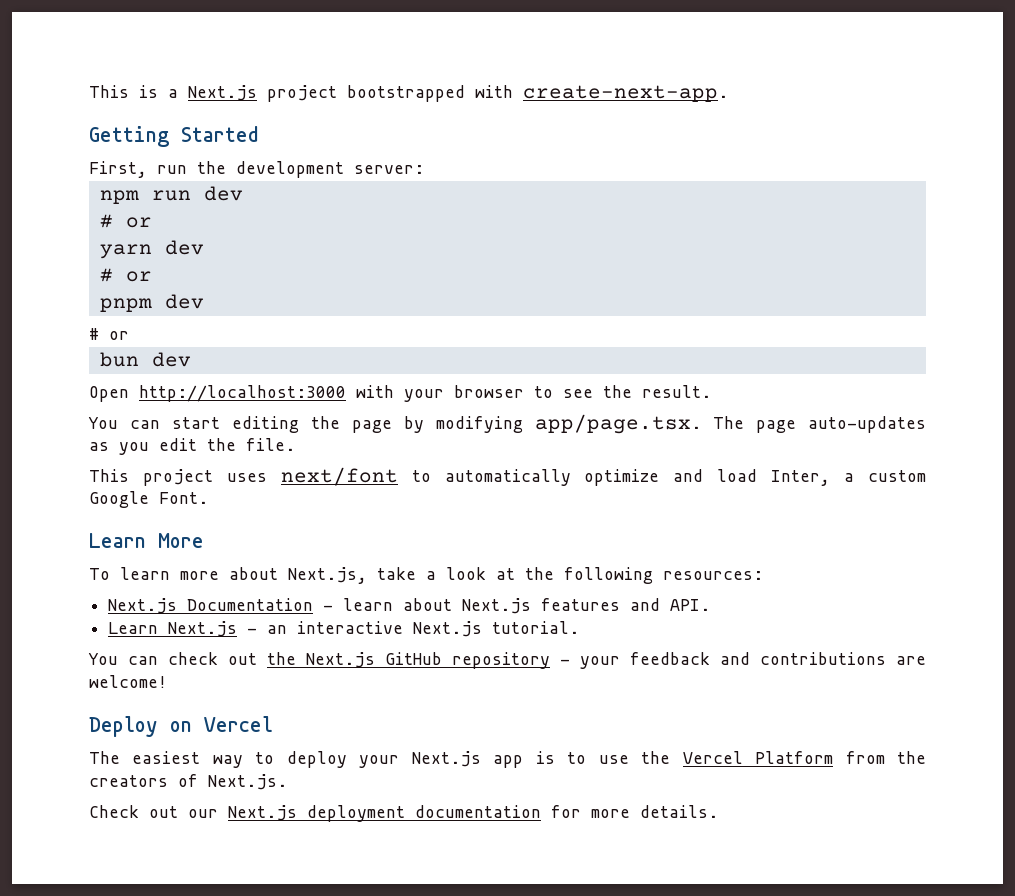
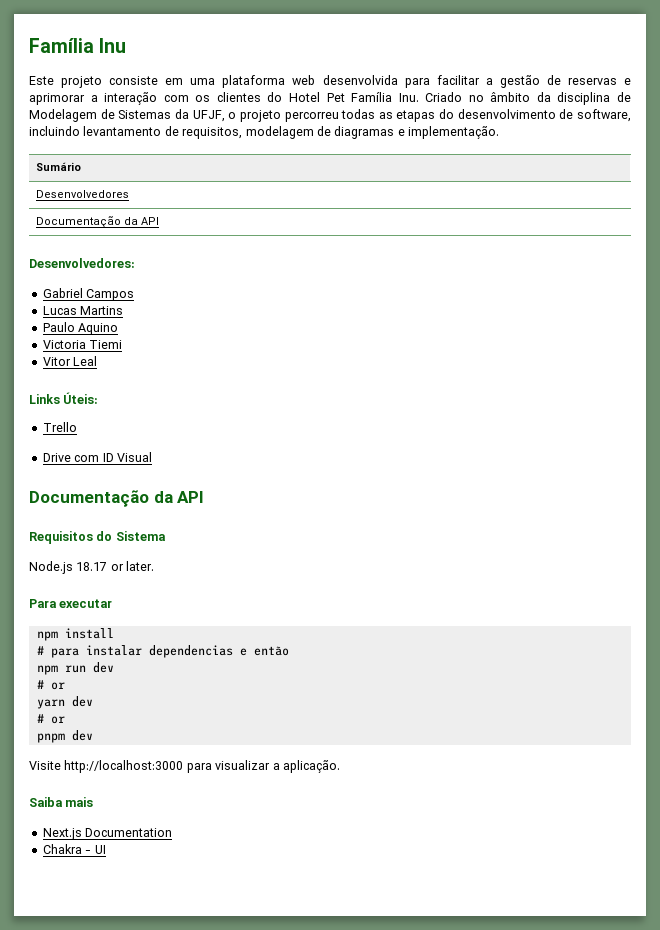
[89,85,728,102] [89,126,259,147] [89,161,424,178] This is a Next.js project bootstrapped with create-next-app. // Getting Started // First, run the development server: -> [29,38,127,53] [29,75,631,88] [29,92,631,105] [29,109,631,122] [29,126,499,139] [36,162,82,171] [36,190,130,198] [36,216,160,228] [29,258,135,268] [42,288,135,301] [42,306,124,315] [42,322,119,335] [42,340,123,349] [42,356,98,366] [29,392,99,404] [42,422,77,432] [42,452,152,462] [29,490,205,507] [29,531,166,544] [29,561,155,574] [29,599,113,608] [36,628,114,641] [36,645,289,658] Família Inu // Este projeto consiste em uma plataforma web desenvolvida para facilitar a gestão de reservas e aprimorar a interação com os clientes do Hotel Pet Família Inu. Criado no âmbito da disciplina de Modelagem de Sistemas da UFJF, o projeto percorreu todas as etapas do desenvolvimento de software, incluindo levantamento de requisitos, modelagem de diagramas e implementação. // Sumário // Desenvolvedores // Documentação da API // Desenvolvedores: // Gabriel Campos // Lucas Martins // Paulo Aquino // Victoria Tiemi // Vitor Leal // Links Úteis: // Trello // Drive com ID Visual // Documentação da API // Requisitos do Sistema // Node.js 18.17 or later. // Para executar // npm install // # para instalar dependencias e então
[89,328,129,340] [99,352,191,367] [89,385,711,402] [88,414,926,434] [89,438,295,455] [89,467,926,486] [89,491,208,508] [89,533,204,548] [89,567,763,584] [108,598,711,614] [108,621,580,637] [88,652,926,669] [89,675,167,688] [89,716,273,737] [89,751,926,768] [89,774,287,790] [89,805,718,822] # or // bun dev // Open http://localhost:3000 with your browser to see the result. // You can start editing the page by modifying app/page.tsx. The page auto-updates as you edit the file. // This project uses next/font to automatically optimize and load Inter, a custom Google Font. // Learn More // To learn more about Next.js, take a look at the following resources: // Next.js Documentation - learn about Next.js features and API. // Learn Next.js - an interactive Next.js tutorial. // You can check out the Next.js GitHub repository - your feedback and contributions are welcome! // Deploy on Vercel // The easiest way to deploy your Next.js app is to use the Vercel Platform from the creators of Next.js. // Check out our Next.js deployment documentation for more details. -> [29,760,340,773] [29,797,94,807] [42,828,173,840] [42,844,106,854] Visite http://localhost:3000 para visualizar a aplicação. // Saiba mais // Next.js Documentation // Chakra - UI

